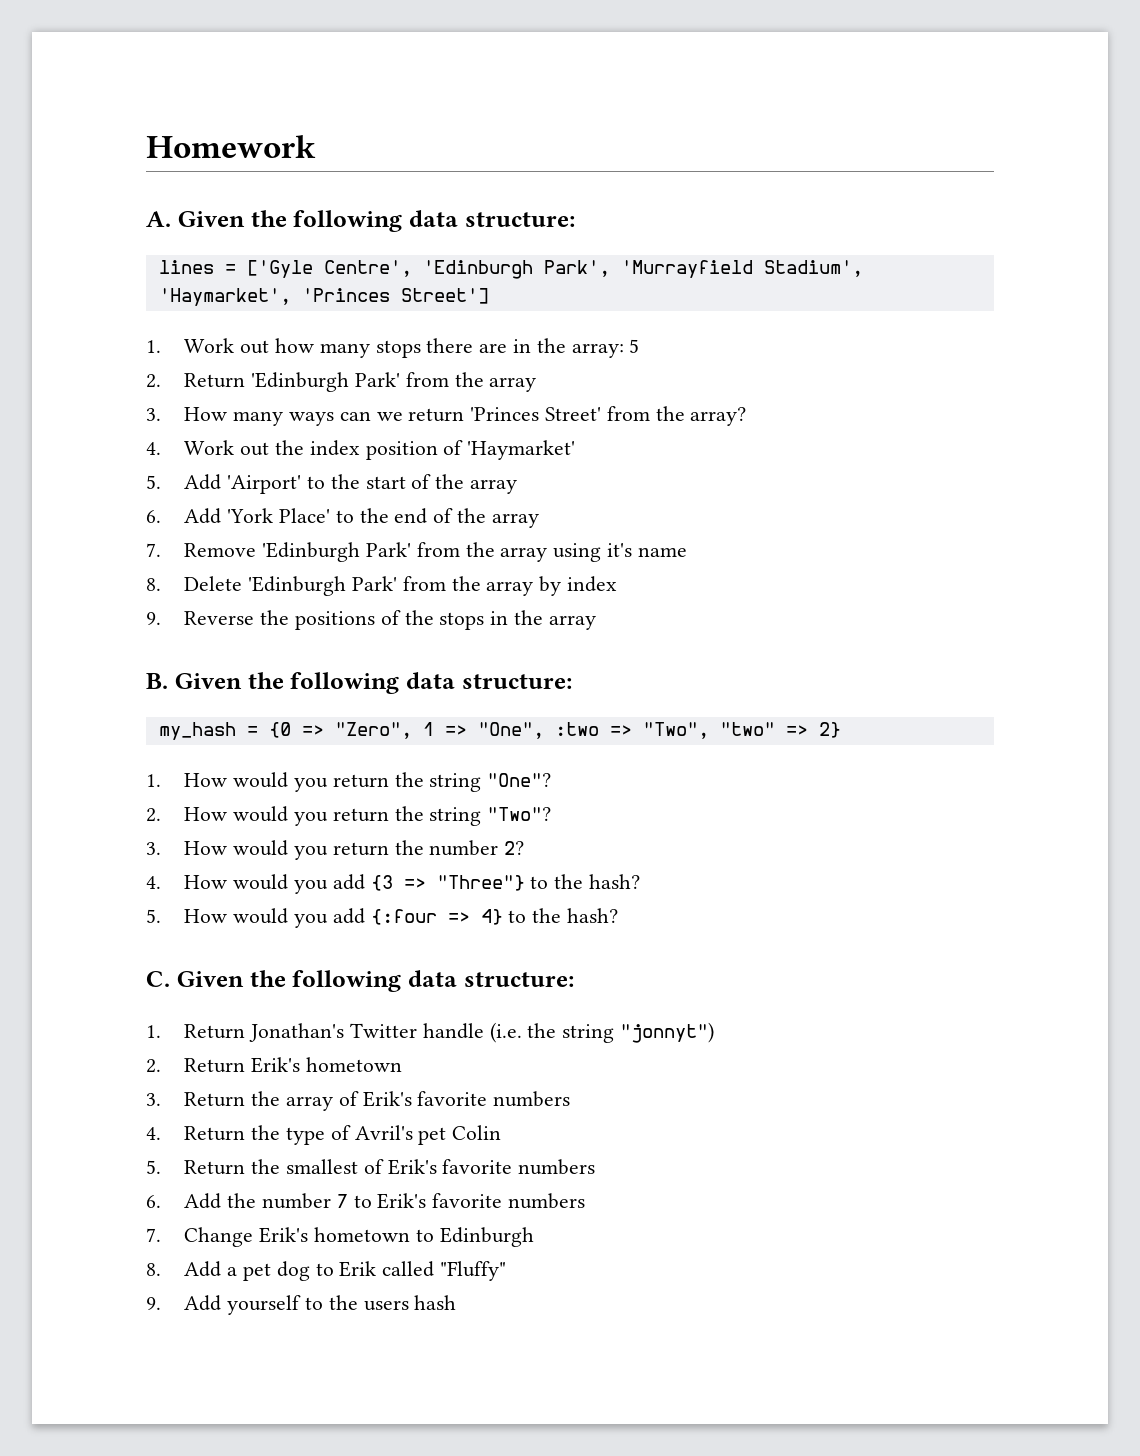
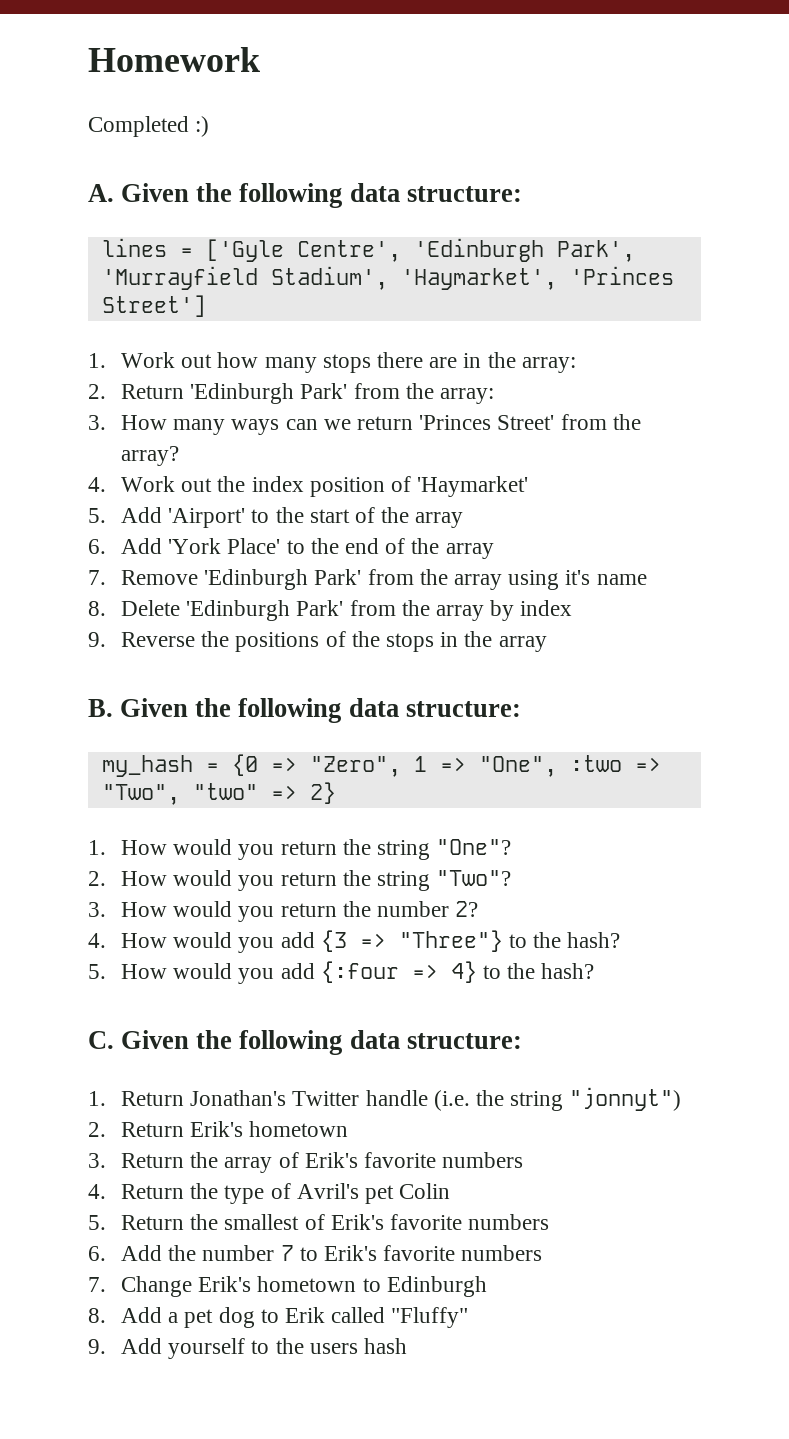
(316, 146) none -> [88,116,210,137] // Completed :)
[629,339,640,353] 5 -> (576, 365) none
[489,377,537,392] array -> [440,388,495,404] array:

